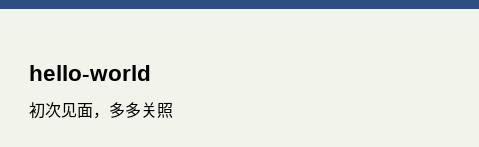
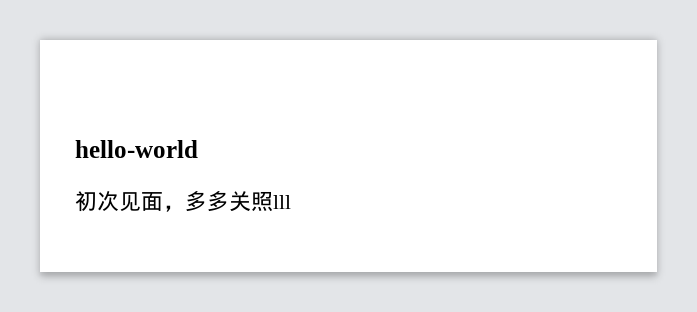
(173, 110) none -> [273,195,291,209] lll

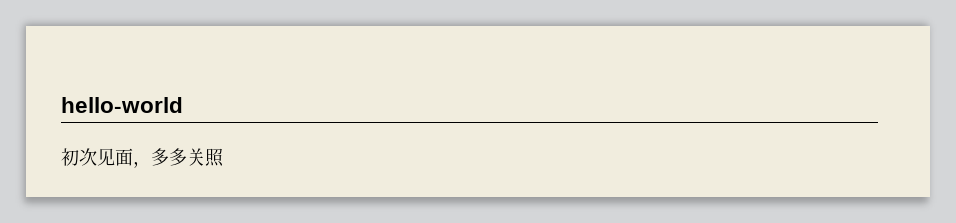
[273,195,291,209] lll -> (224, 157) none

